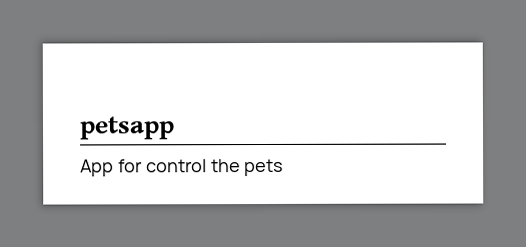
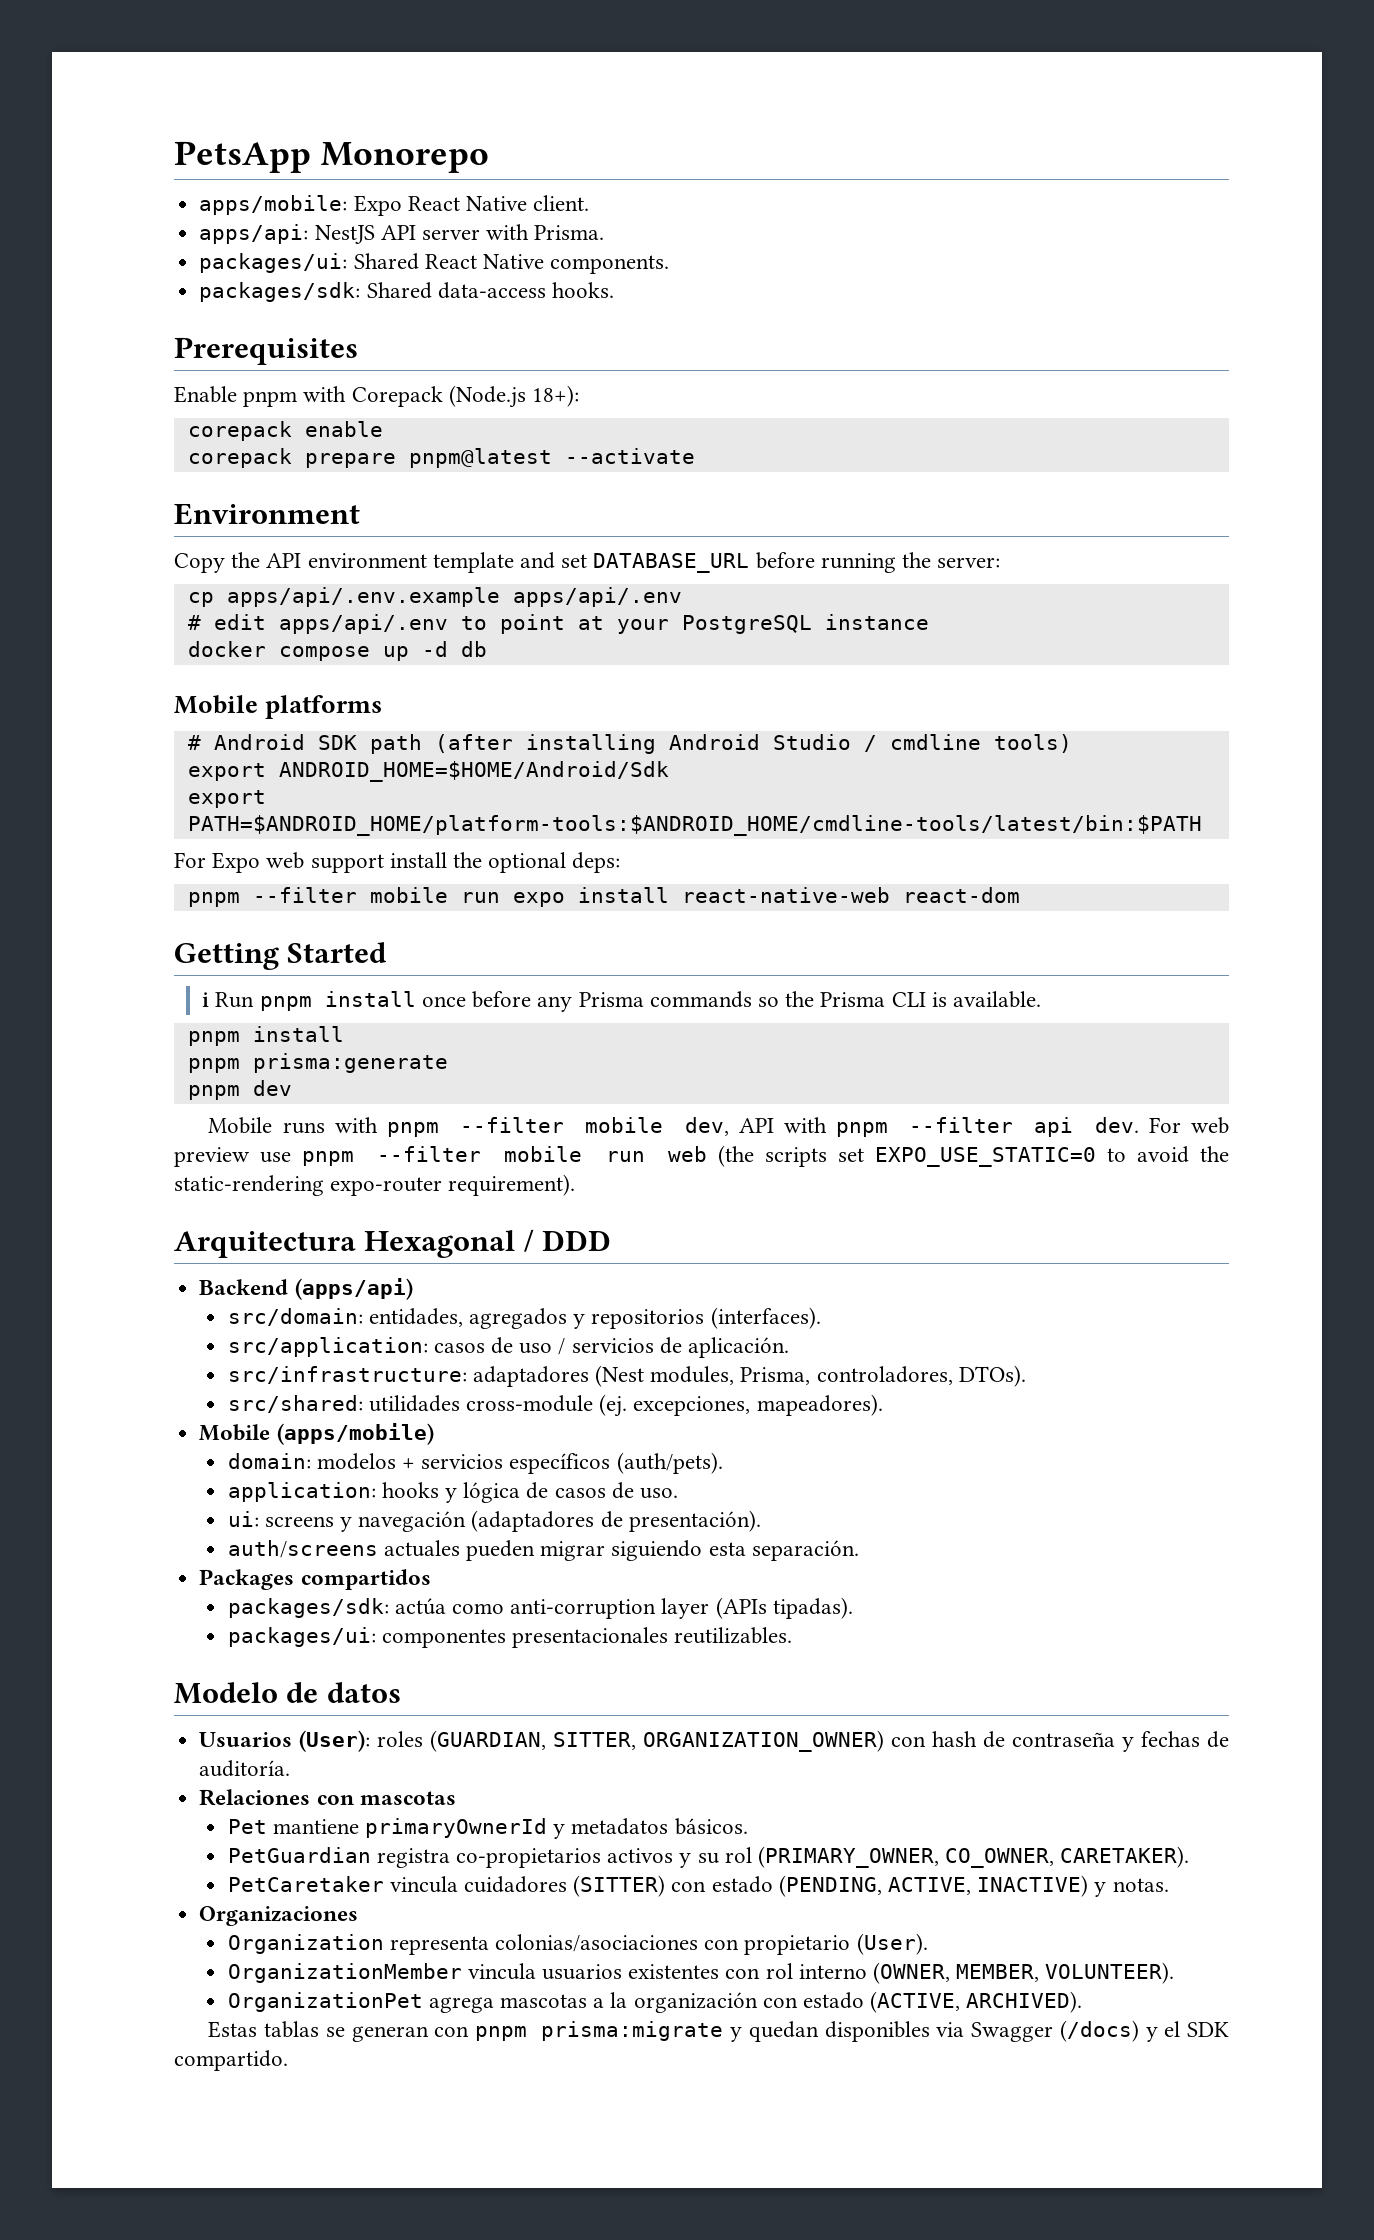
[79,116,175,140] [80,158,284,177] petsapp // App for control the pets -> [174,141,489,173] [199,195,590,216] [199,224,605,244] [199,253,670,274] [199,282,614,302] [174,337,358,365] [174,385,580,408] [187,421,383,441] [187,448,695,468] [174,503,360,525] [174,552,1001,573] [187,587,682,607] [187,614,929,634] [187,641,487,661] [174,695,383,719] [187,734,1072,754] [187,761,669,782] [187,790,266,808] [187,815,1202,836] [174,852,621,873] [187,887,1020,907] [174,942,388,970] [202,991,1041,1012] [187,1026,344,1046] [187,1053,448,1073] [187,1080,292,1100] [208,1117,1229,1137] [174,1145,1229,1167] [174,1174,576,1196] [174,1229,612,1258] [199,1278,413,1300] [227,1307,821,1329] [227,1337,790,1358] [227,1365,1026,1387] [227,1394,883,1417] [199,1423,434,1445] [227,1452,723,1474] [227,1482,679,1503] [227,1510,761,1532] [227,1540,859,1561] [199,1569,431,1590] [227,1597,853,1619] [227,1627,793,1648] [174,1682,401,1704] [199,1730,1229,1752] [199,1760,291,1777] [199,1789,456,1806] [227,1818,748,1839] [227,1846,1190,1868] [227,1875,1169,1897] [199,1906,359,1926] [227,1933,928,1955] [227,1962,1175,1984] [227,1991,1083,2013] [208,2020,1229,2042] [174,2050,288,2071] PetsApp Monorepo // apps/mobile: Expo React Native client. // apps/api: NestJS API server with Prisma. // packages/ui: Shared React Native components. // packages/sdk: Shared data-access hooks. // Prerequisites // Enable pnpm with Corepack (Node.js 18+): // corepack enable // corepack prepare pnpm@latest --activate // Environment // Copy the API environment template and set DATABASE_URL before running the server: // cp apps/api/.env.example apps/api/.env // # edit apps/api/.env to point at your PostgreSQL instance // docker compose up -d db // Mobile platforms // # Android SDK path (after installing Android Studio / cmdline tools) // export ANDROID_HOME=$HOME/Android/Sdk // export PATH=$ANDROID_HOME/platform-tools:$ANDROID_HOME/cmdline-tools/latest/bin:$PATH // For Expo web support install the optional deps: // pnpm --filter mobile run expo install react-native-web react-dom // Getting Started // ℹ Run pnpm install once before any Prisma commands so the Prisma CLI is available. // pnpm install // pnpm prisma:generate // pnpm dev // Mobile runs with pnpm --filter mobile dev, API with pnpm --filter api dev. For web preview use pnpm --filter mobile run web (the scripts set EXPO_USE_STATIC=0 to avoid the static-rendering expo-router requirement). // Arquitectura Hexagonal / DDD // Backend (apps/api) // src/domain: entidades, agregados y repositorios (interfaces). // src/application: casos de uso / servicios de aplicación. // src/infrastructure: adaptadores (Nest modules, Prisma, controladores, DTOs). // src/shared: utilidades cross-module (ej. excepciones, mapeadores). // Mobile (apps/mobile) // domain: modelos + servicios específicos (auth/pets). // application: hooks y lógica de casos de uso. // ui: screens y navegación (adaptadores de presentación). // auth/screens actuales pueden migrar siguiendo esta separación. // Packages compartidos // packages/sdk: actúa como anti-corruption layer (APIs tipadas). // packages/ui: componentes presentacionales reutilizables. // Modelo de datos // Usuarios (User): roles (GUARDIAN, SITTER, ORGANIZATION_OWNER) con hash de contraseña y fechas de auditoría. // Relaciones con mascotas // Pet mantiene primaryOwnerId y metadatos básicos. // PetGuardian registra co-propietarios activos y su rol (PRIMARY_OWNER, CO_OWNER, CARETAKER). // PetCaretaker vincula cuidadores (SITTER) con estado (PENDING, ACTIVE, INACTIVE) y notas. // Organizaciones // Organization representa colonias/asociaciones con propietario (User). // OrganizationMember vincula usuarios existentes con rol interno (OWNER, MEMBER, VOLUNTEER). // OrganizationPet agrega mascotas a la organización con estado (ACTIVE, ARCHIVED). // Estas tablas se generan con pnpm prisma:migrate y quedan disponibles via Swagger (/docs) y el SDK compartido.

